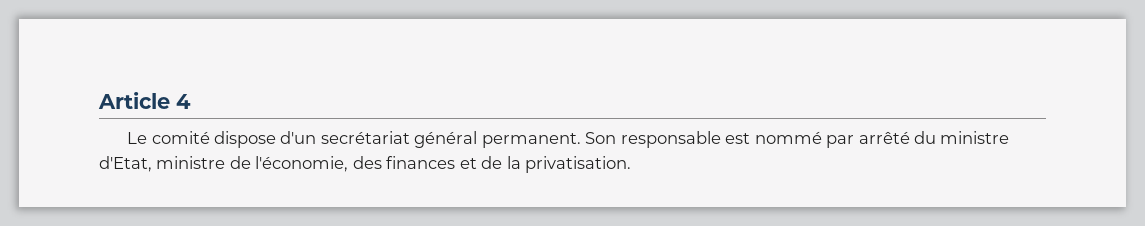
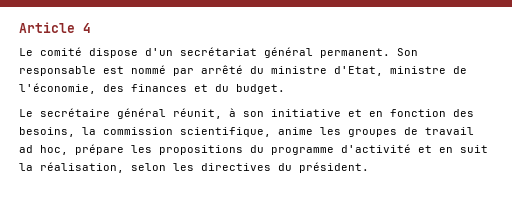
[481,156,632,173] de la privatisation. -> [215,84,285,94] [19,108,474,119] [19,127,474,137] [19,144,488,155] [19,162,369,173] du budget. // Le secrétaire général réunit, à son initiative et en fonction des besoins, la commission scientifique, anime les groupes de travail ad hoc, prépare les propositions du programme d'activité et en suit la réalisation, selon les directives du président.

